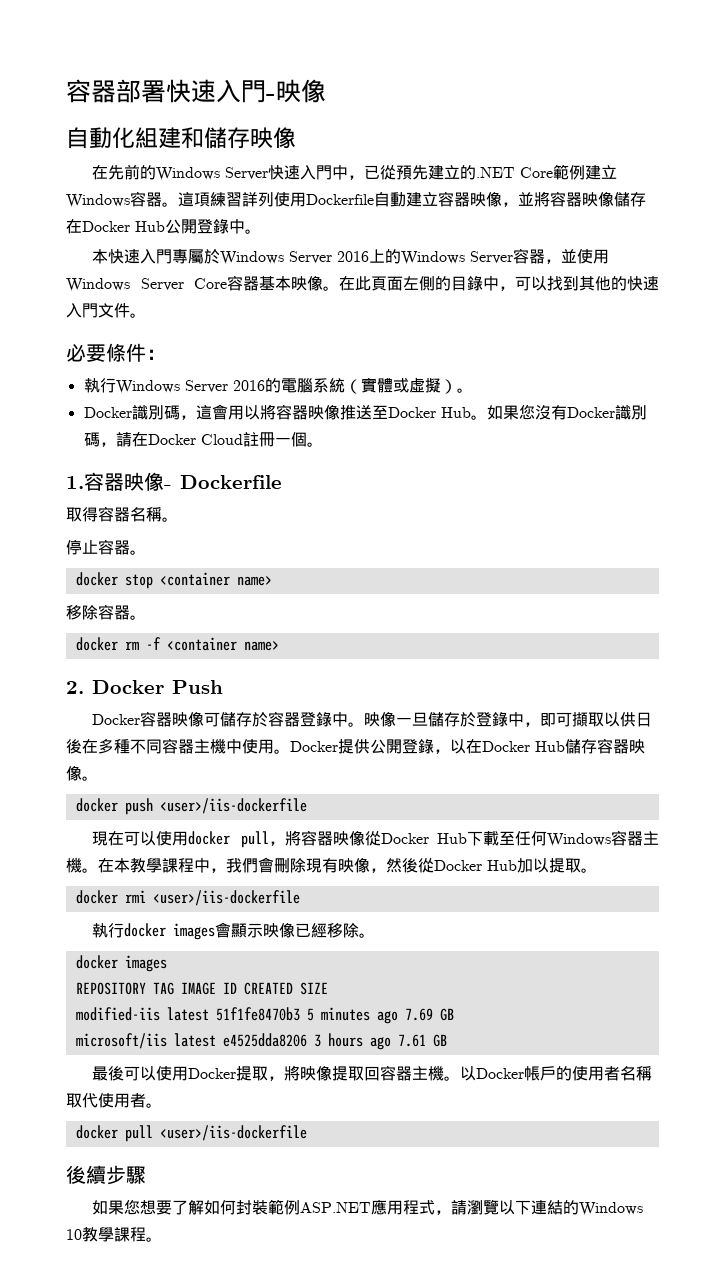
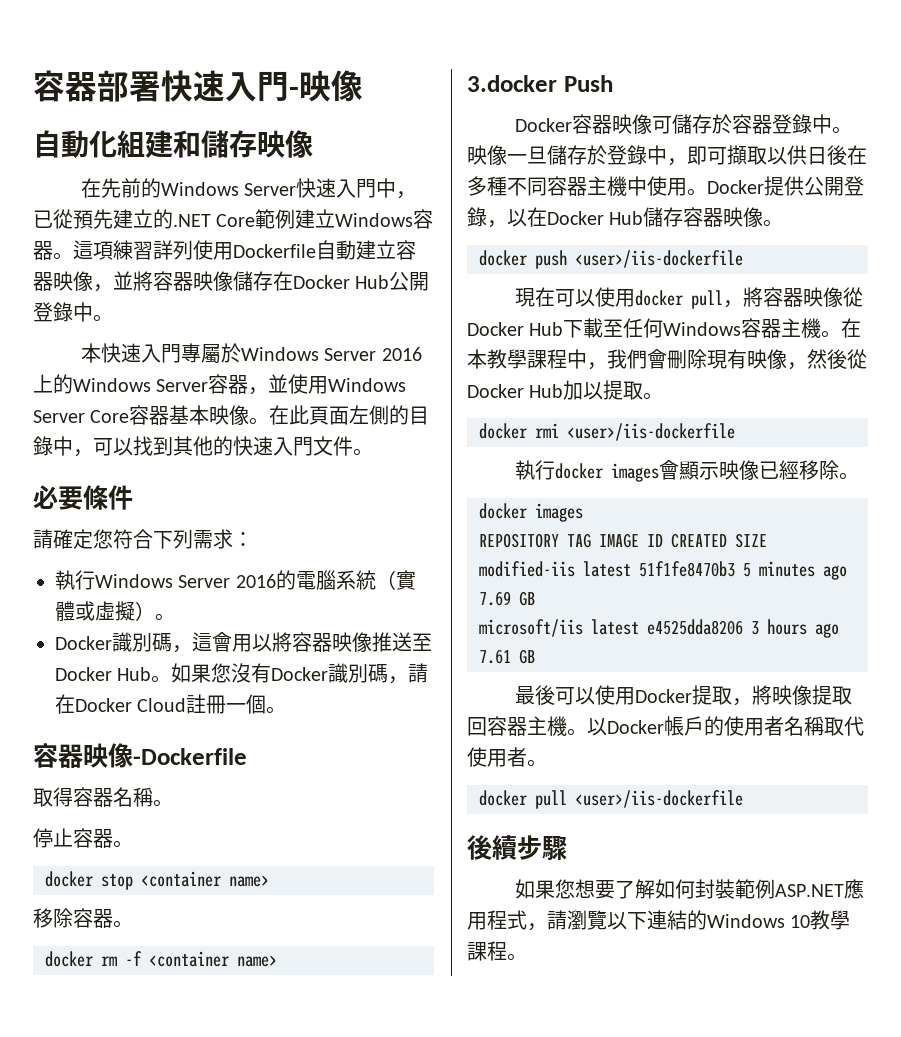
(146, 352) none -> [33,529,233,549] // 請確定您符合下列需求
[66,472,282,491] 1.容器映像- Dockerfile -> [33,743,247,768] 容器映像-Dockerfile
[66,680,164,694] 2. Docker -> [467,75,557,92] 3.docker

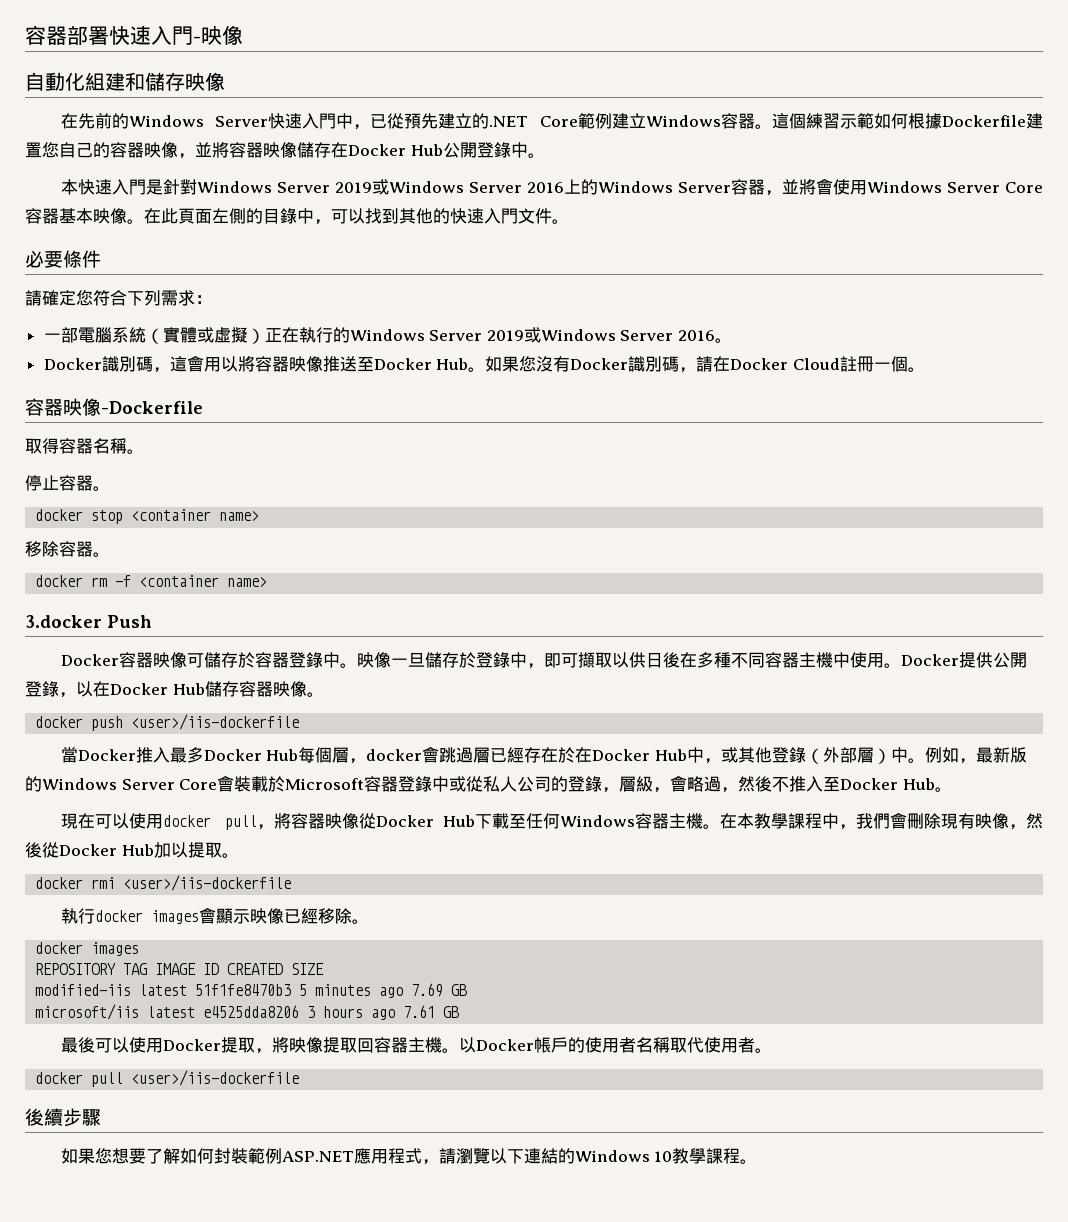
[93,240,396,260] 項練習詳列使用Dockerfile自動建立 -> [788,113,1043,129] [25,142,110,158] 個練習示範如何根據Dockerfile建置您自己的
[180,343,241,364] 專屬於 -> [145,179,389,195] 是針對Windows Server 2019或
(289, 383) none -> [798,178,833,195] 將會
[55,570,296,590] 執行Windows Server 2016的 -> [43,327,78,343] 一部
(155, 611) none -> [264,327,716,343] 正在執行的Windows Server 2019或Windows Server 2016
(743, 259) none -> [60,746,1027,764] [25,775,952,793] // 當Docker推入最多Docker Hub每個層，docker會跳過層已經存在於在Docker Hub中，或其他登錄（外部層）中。例如，最新版的Windows Server Core會裝載於Microsoft容器登錄中或從私人公司的登錄，層級，會略過，然後不推入至Docker Hub。

